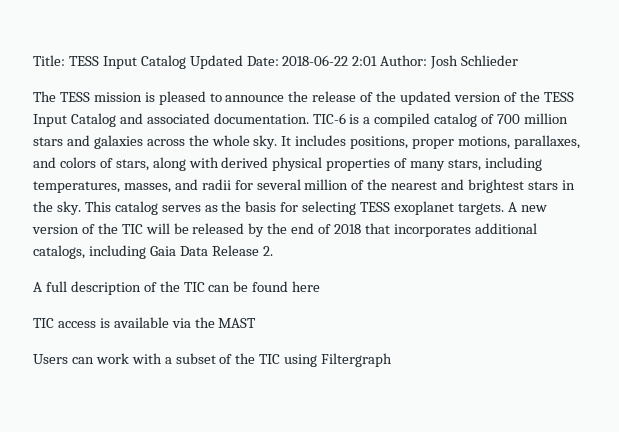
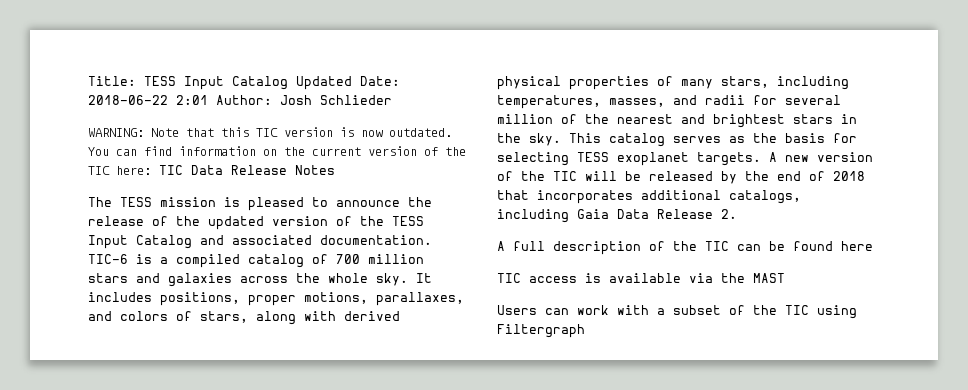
(519, 60) none -> [88,127,452,137] [88,146,466,156] [88,165,335,175] // WARNING: Note that this TIC version is now outdated. You can find information on the current version of the TIC here: TIC Data Release Notes

